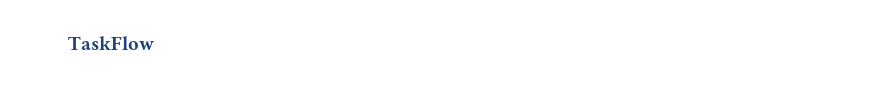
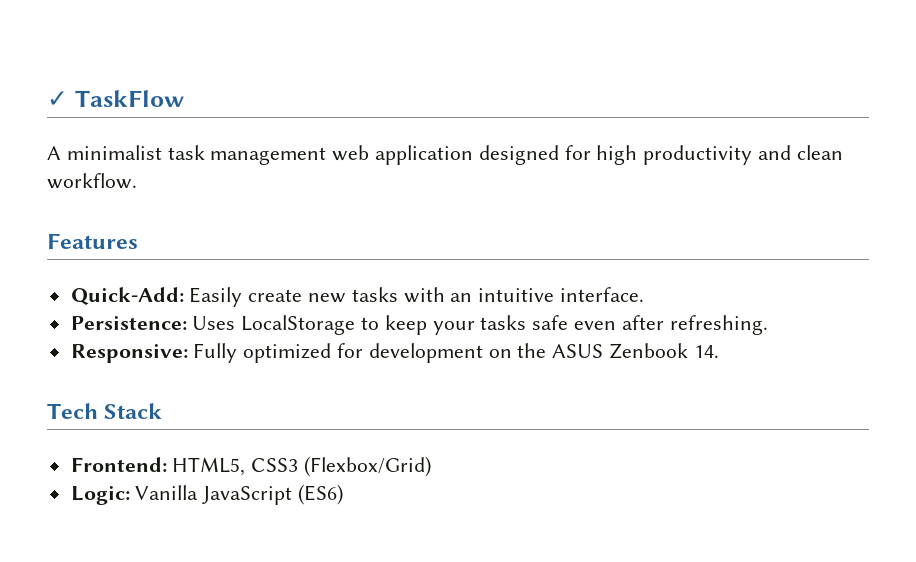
(68, 43) none -> [47,91,68,107] ✓
(154, 43) none -> [47,145,843,165] [47,173,137,189] [47,233,138,249] [70,287,645,307] [70,315,768,335] [70,343,719,363] [47,403,163,419] [70,456,432,477] [70,484,344,505] // A minimalist task management web application designed for high productivity and clean workflow. // Features // Quick-Add: Easily create new tasks with an intuitive interface. // Persistence: Uses LocalStorage to keep your tasks safe even after refreshing. // Responsive: Fully optimized for development on the ASUS Zenbook 14. // Tech Stack // Frontend: HTML5, CSS3 (Flexbox/Grid) // Logic: Vanilla JavaScript (ES6)

